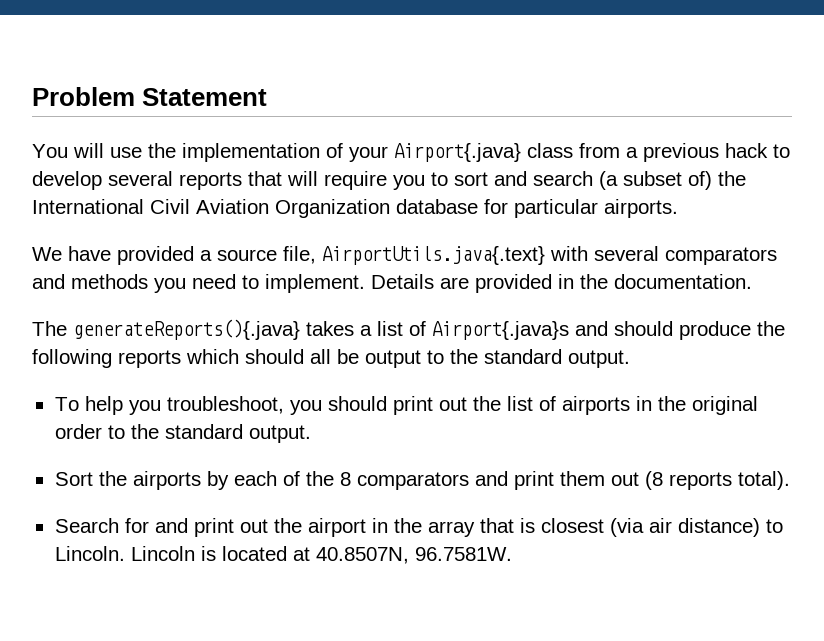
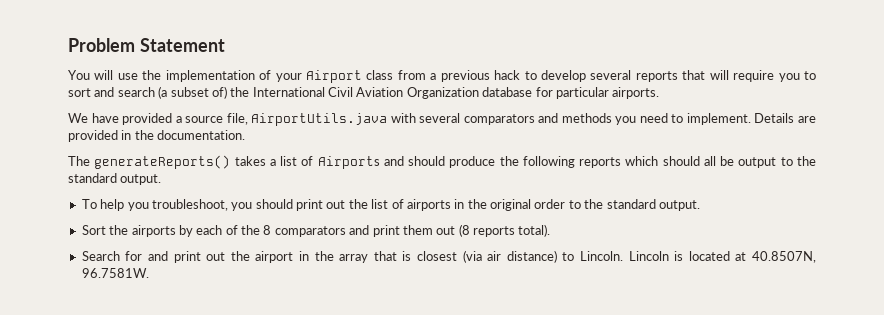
[394,143,521,162] Airport{.java} -> [306,70,362,83] Airport
[322,246,545,265] AirportUtils.java{.text} -> [251,113,388,126] AirportUtils.java
[73,319,300,340] generateReports(){.java} -> [94,155,231,169] generateReports()
[432,321,569,340] Airport{.java}s -> [317,156,380,169] Airports

